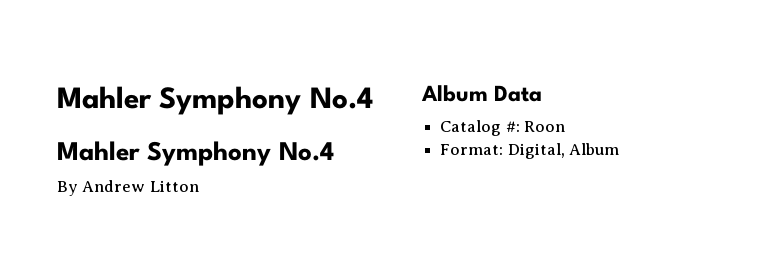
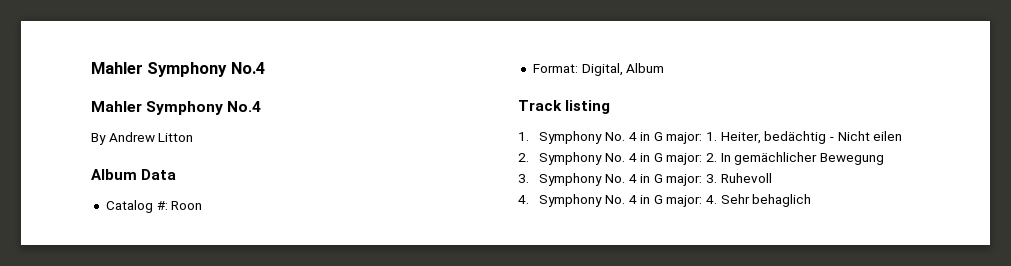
(620, 149) none -> [518,100,611,114] [518,131,903,144] [518,152,885,165] [518,173,772,186] [518,194,812,207] // Track listing // 1. Symphony No. 4 in G major: 1. Heiter, bedächtig - Nicht eilen // 2. Symphony No. 4 in G major: 2. In gemächlicher Bewegung // 3. Symphony No. 4 in G major: 3. Ruhevoll // 4. Symphony No. 4 in G major: 4. Sehr behaglich

